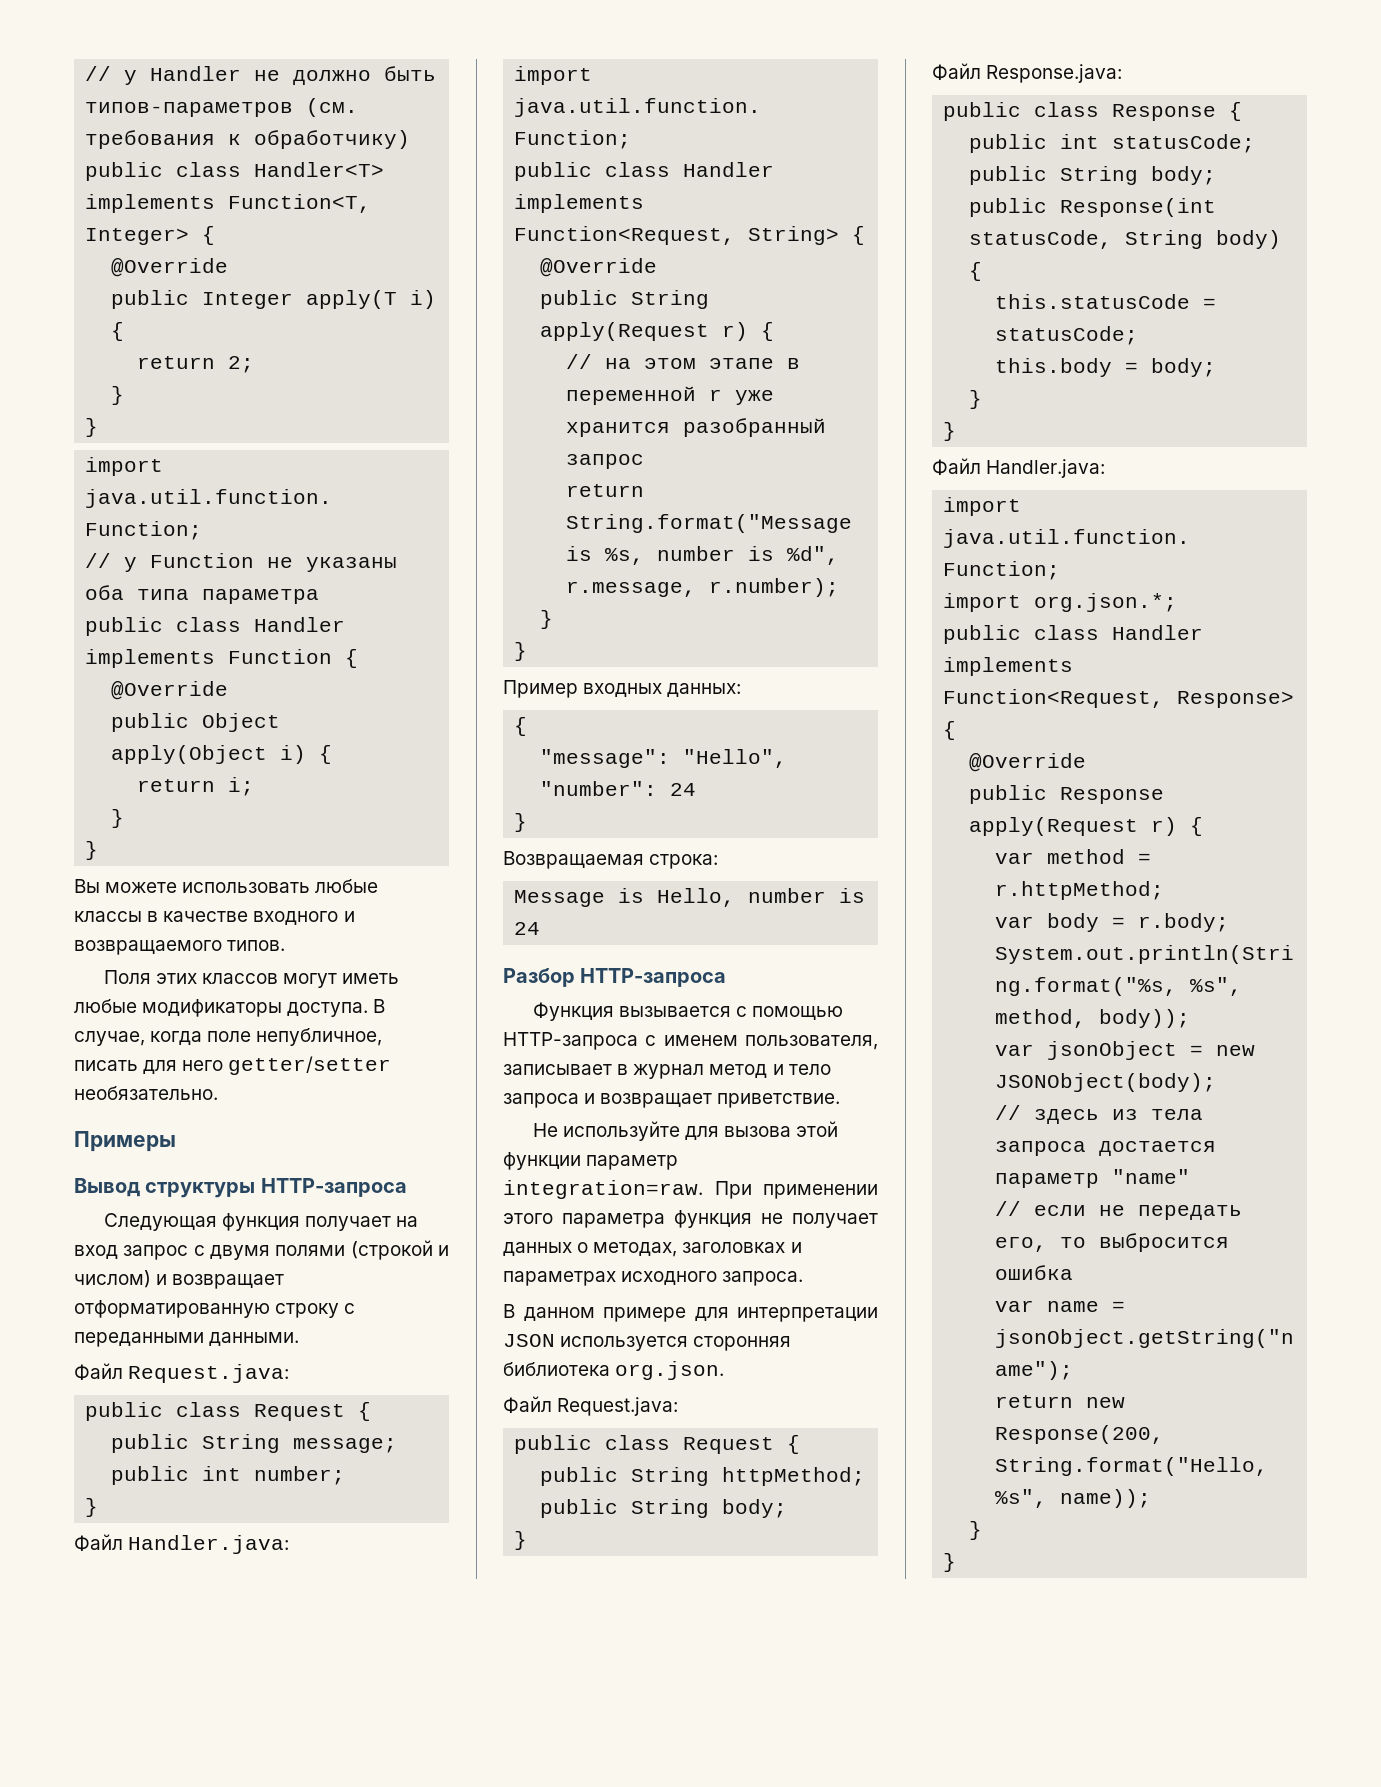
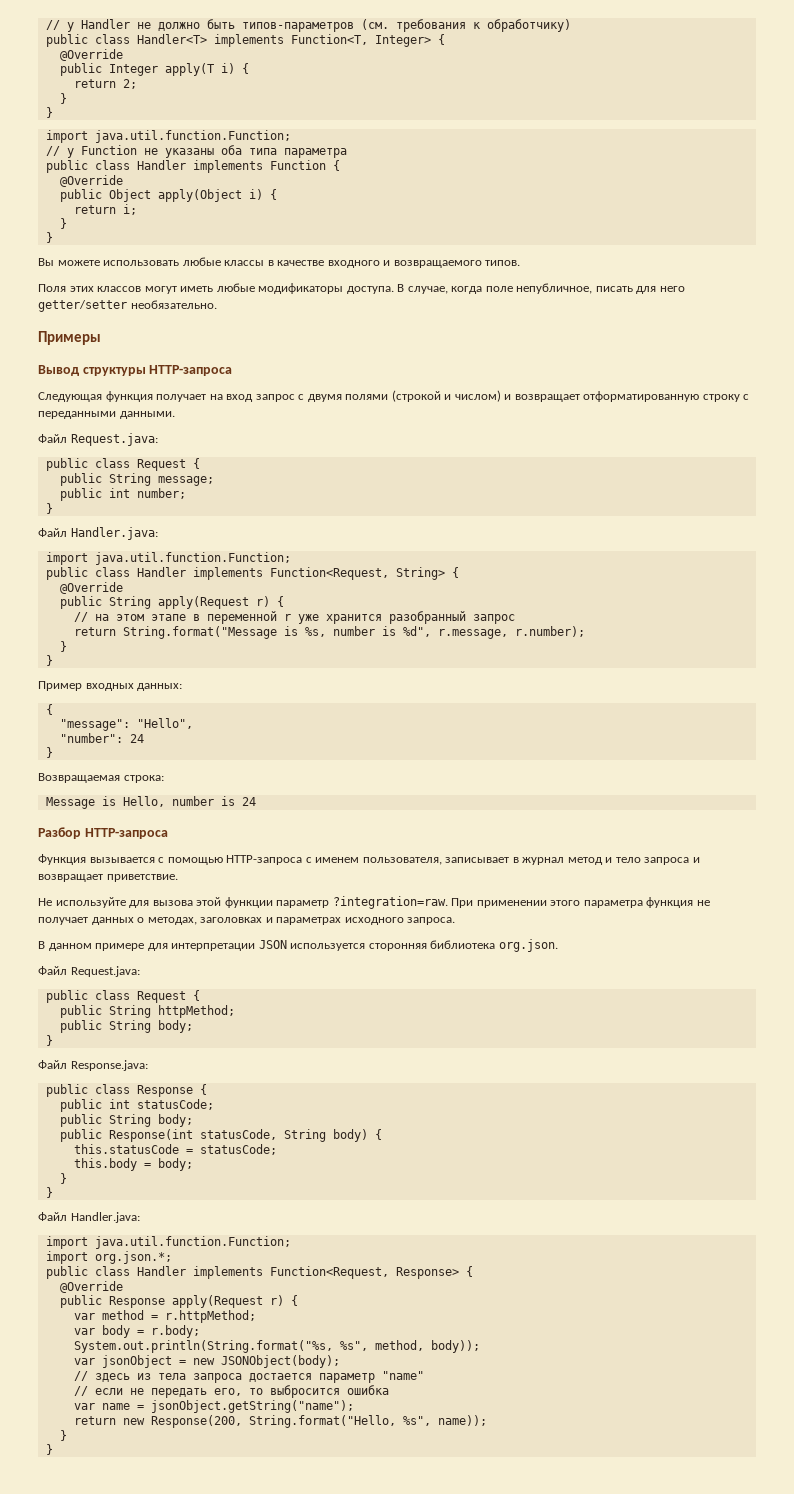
[503,1180,703,1199] integration=raw. -> [332,896,448,909] ?integration=raw.

